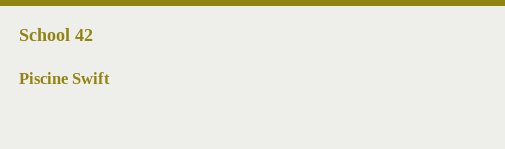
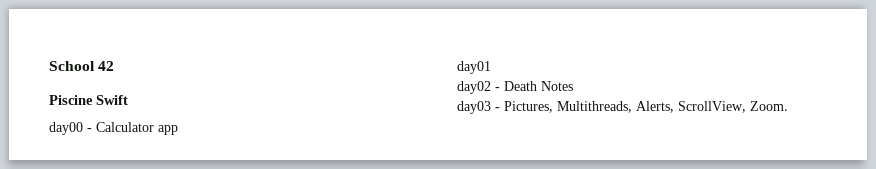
(111, 78) none -> [49,122,178,135] [457,61,491,74] [457,81,573,94] [457,101,788,114] // day00 - Calculator app // day01 // day02 - Death Notes // day03 - Pictures, Multithreads, Alerts, ScrollView, Zoom.

